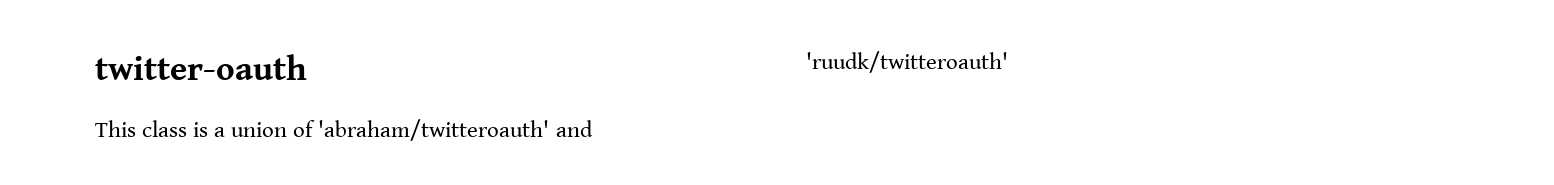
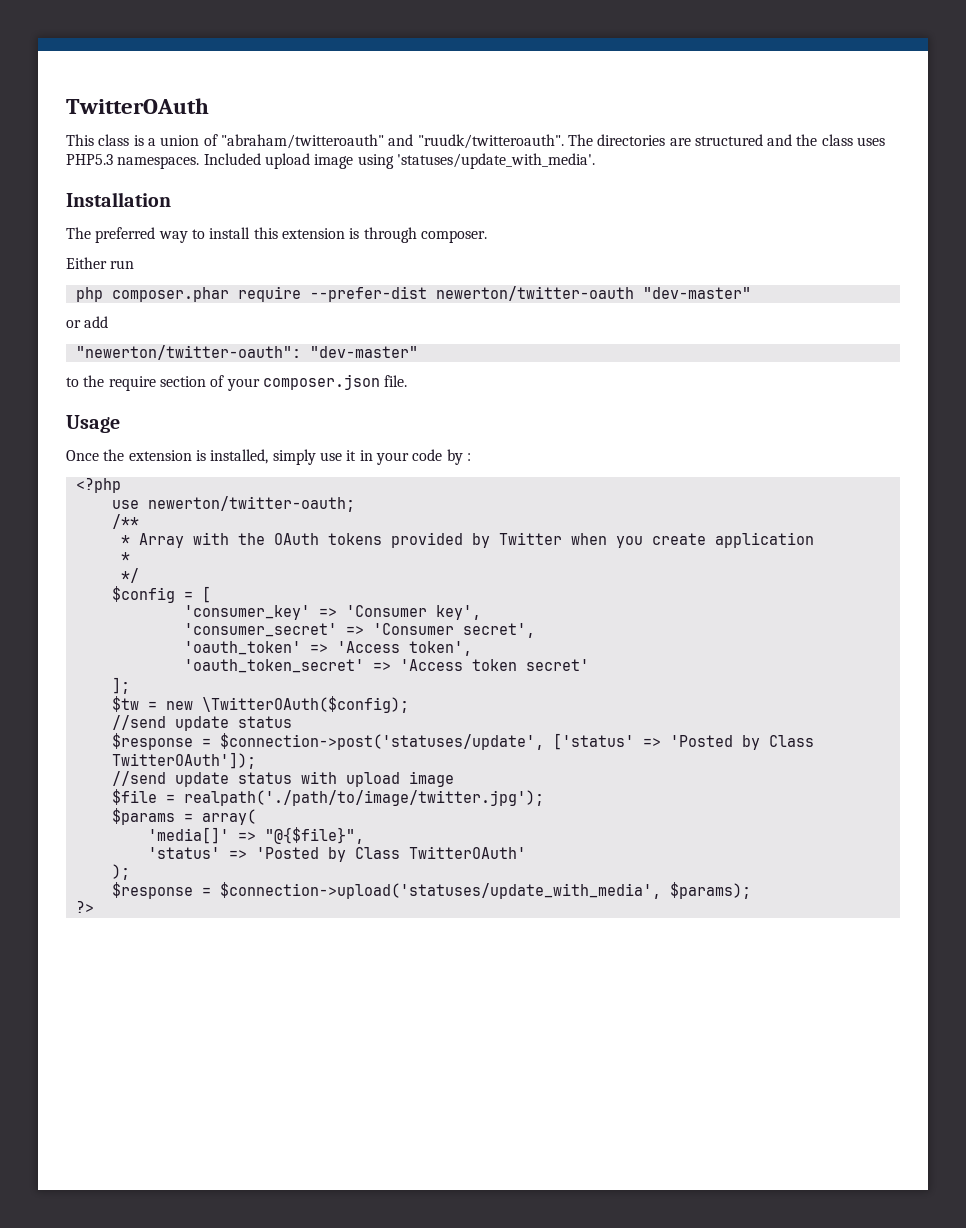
[95,54,307,80] twitter-oauth -> [66,98,209,114] TwitterOAuth
[318,119,593,141] [806,51,1008,73] 'abraham/twitteroauth' and 'ruudk/twitteroauth' -> [220,134,886,149] [66,153,595,169] [66,192,171,207] [66,227,487,243] [66,257,135,269] [75,286,751,302] [66,316,109,328] [75,345,418,360] [66,374,408,391] [66,415,120,433] [66,449,471,465] [75,478,121,493] [111,496,355,512] [111,514,139,529] [120,532,814,548] [120,552,130,562] [120,568,139,583] [111,586,211,603] [183,605,481,620] [183,623,535,638] [183,641,472,656] [183,659,589,673] [111,677,130,694] [111,696,409,713] [111,715,292,731] [111,733,814,750] [111,752,256,769] [111,771,454,787] [111,789,544,806] [111,808,256,825] [147,827,364,844] [147,846,526,862] [111,864,130,880] [111,882,751,899] [75,901,94,913] "abraham/twitteroauth" and "ruudk/twitteroauth". The directories are structured and the class uses PHP5.3 namespaces. Included upload image using 'statuses/update_with_media'. // Installation // The preferred way to install this extension is through composer. // Either run // php composer.phar require --prefer-dist newerton/twitter-oauth "dev-master" // or add // "newerton/twitter-oauth": "dev-master" // to the require section of your composer.json file. // Usage // Once the extension is installed, simply use it in your code by : // <?php // use newerton/twitter-oauth; // /** // * Array with the OAuth tokens provided by Twitter when you create application // * // */ // $config = [ // 'consumer_key' => 'Consumer key', // 'consumer_secret' => 'Consumer secret', // 'oauth_token' => 'Access token', // 'oauth_token_secret' => 'Access token secret' // ]; // $tw = new \TwitterOAuth($config); // //send update status // $response = $connection->post('statuses/update', ['status' => 'Posted by Class TwitterOAuth']); // //send update status with upload image // $file = realpath('./path/to/image/twitter.jpg'); // $params = array( // 'media[]' => "@{$file}", // 'status' => 'Posted by Class TwitterOAuth' // ); // $response = $connection->upload('statuses/update_with_media', $params); // ?>

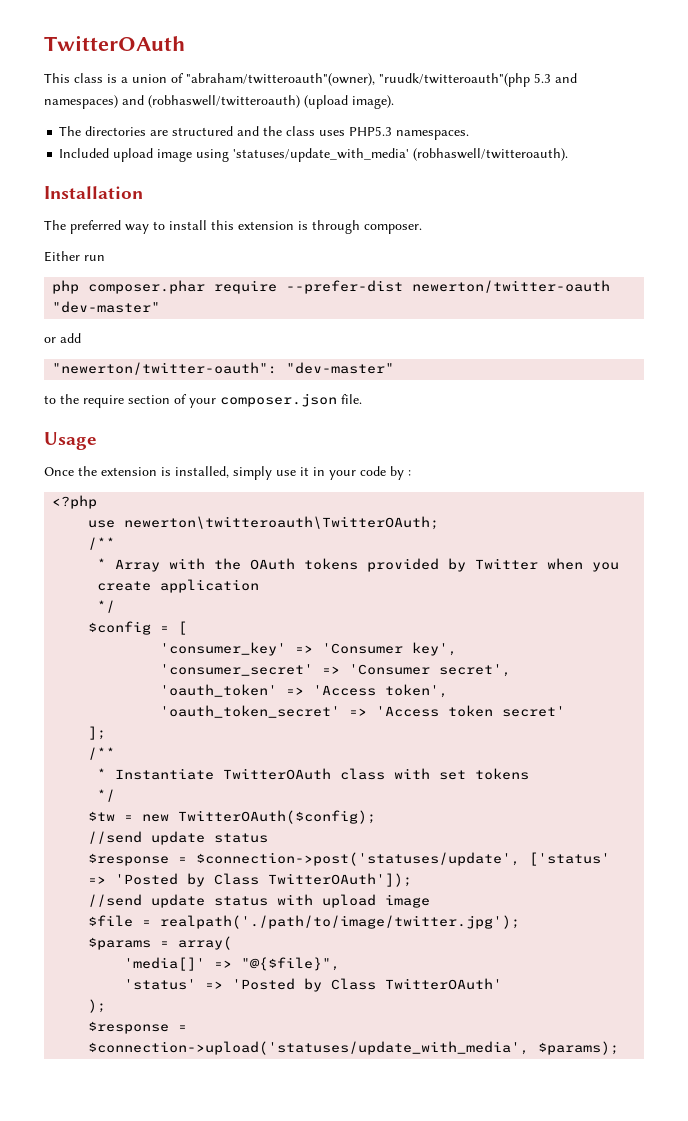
[220,134,564,149] "abraham/twitteroauth" and "ruudk/twitteroauth". -> [186,73,577,87] [44,95,394,109] "abraham/twitteroauth"(owner), "ruudk/twitteroauth"(php 5.3 and namespaces) and (robhaswell/twitteroauth) (upload image). //
(200, 162) none -> (470, 135) //
[396,153,595,169] 'statuses/update_with_media'. -> [233,148,569,162] 'statuses/update_with_media' (robhaswell/twitteroauth).
[147,496,355,512] newerton/twitter-oauth; -> [124,516,440,530] newerton\twitteroauth\TwitterOAuth;
[120,552,130,562] // * -> (260, 586) none
(130, 685) none -> [88,747,116,760] [97,768,530,780] [97,789,116,802] // /** // * Instantiate TwitterOAuth class with set tokens // */
[201,696,409,713] \TwitterOAuth($config); -> [178,810,377,824] TwitterOAuth($config);
[75,901,94,913] // ?> -> (620, 1048) none

